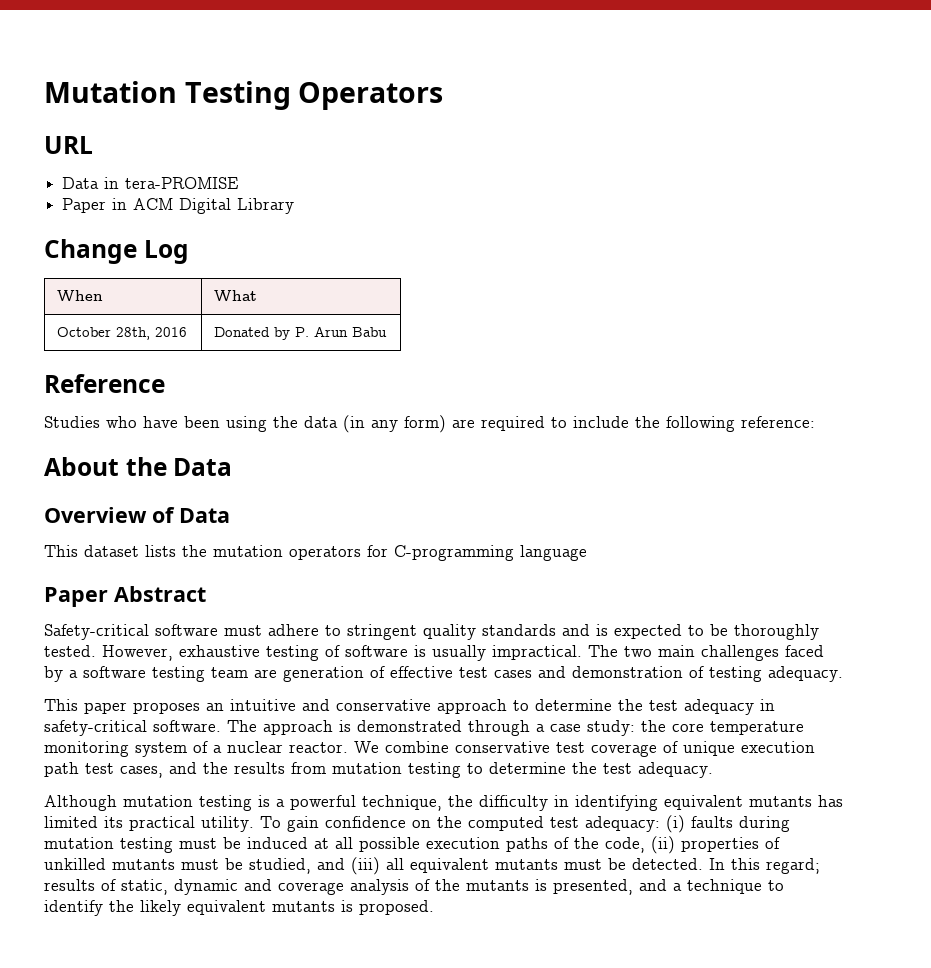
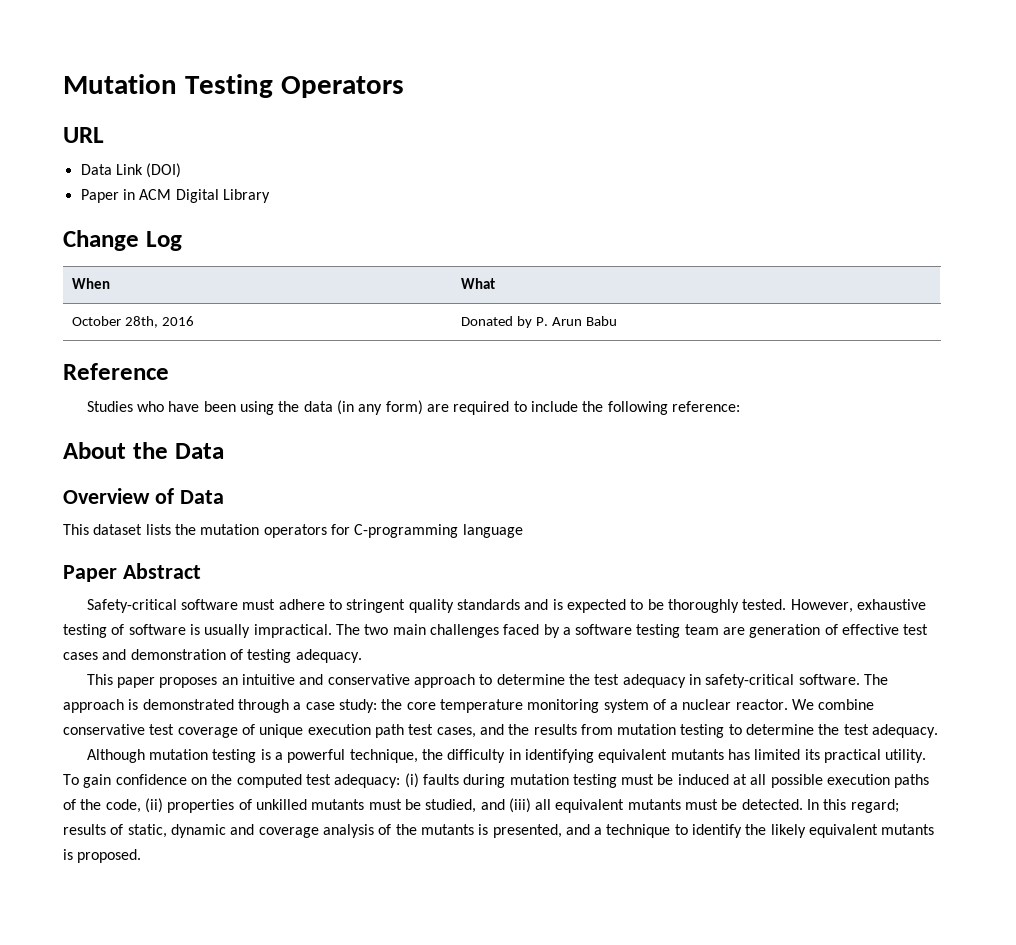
[104,177,239,189] in tera-PROMISE -> [115,163,182,178] Link (DOI)

